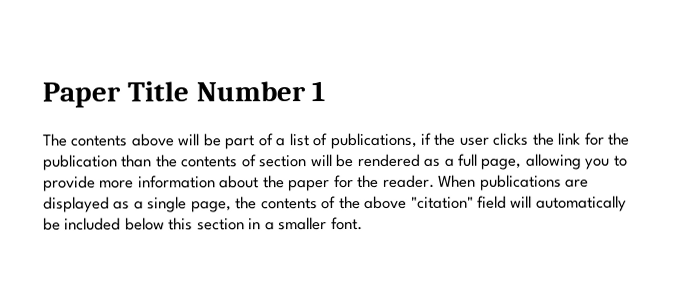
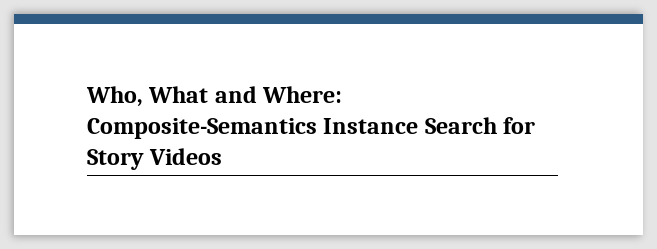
[42,81,326,108] [42,132,631,150] [43,153,628,171] [43,174,590,192] [43,195,627,213] [43,216,363,231] Paper Title Number 1 // The contents above will be part of a list of publications, if the user clicks the link for the publication than the contents of section will be rendered as a full page, allowing you to provide more information about the paper for the reader. When publications are displayed as a single page, the contents of the above "citation" field will automatically be included below this section in a smaller font. -> [86,86,343,107] [87,117,536,139] [87,148,223,170] Who, What and Where: Composite-Semantics Instance Search for Story Videos

